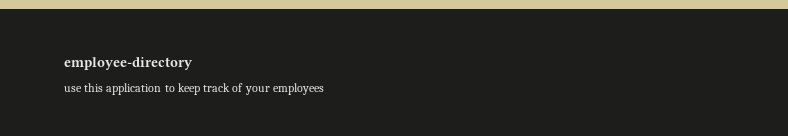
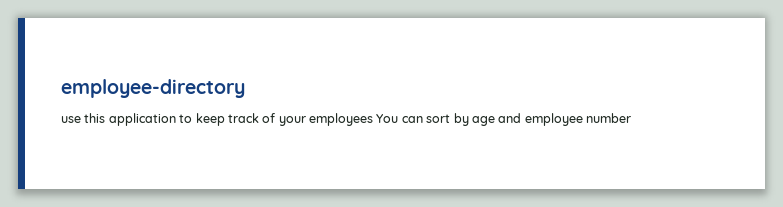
(324, 89) none -> [376,113,631,126] You can sort by age and employee number

